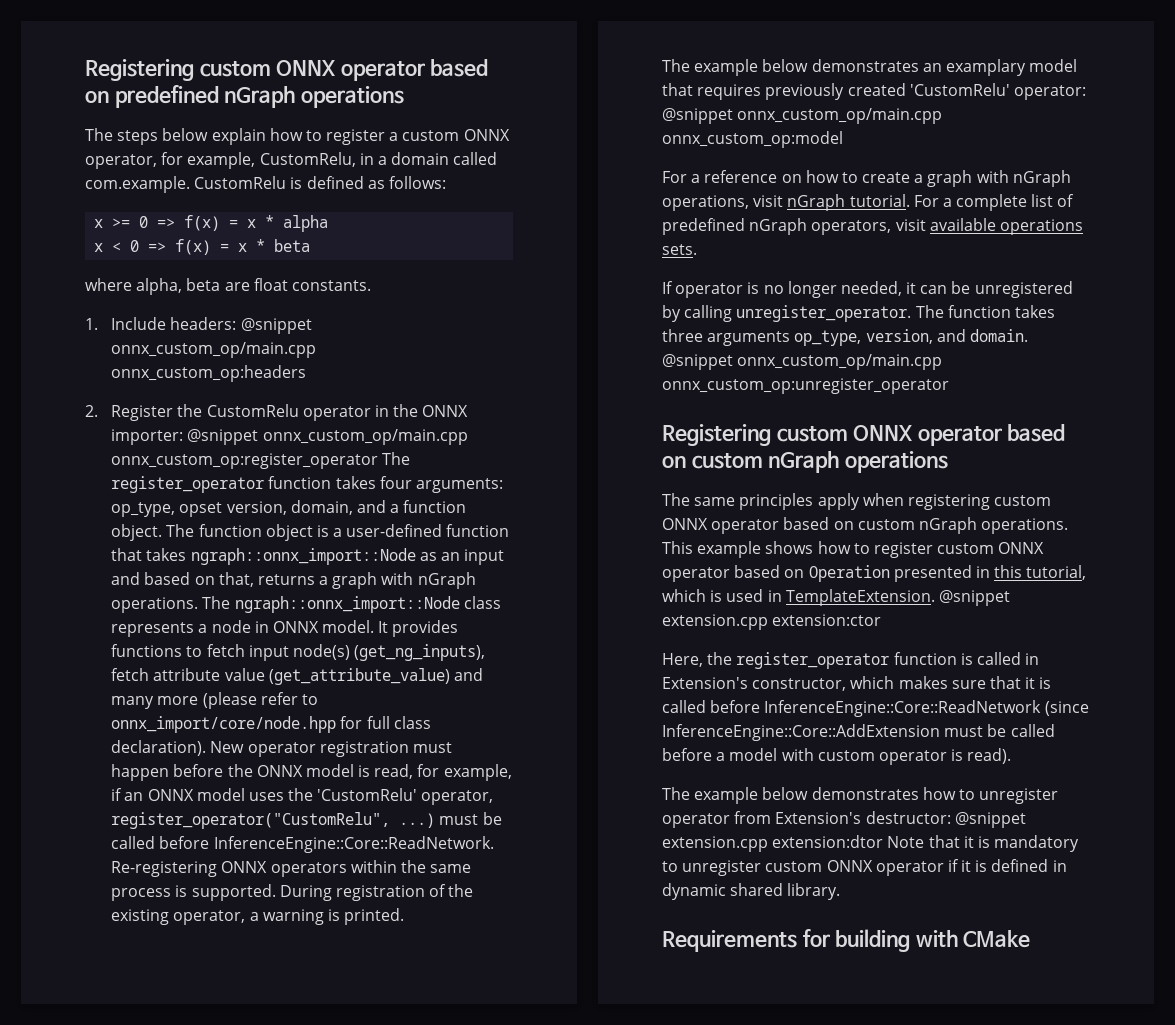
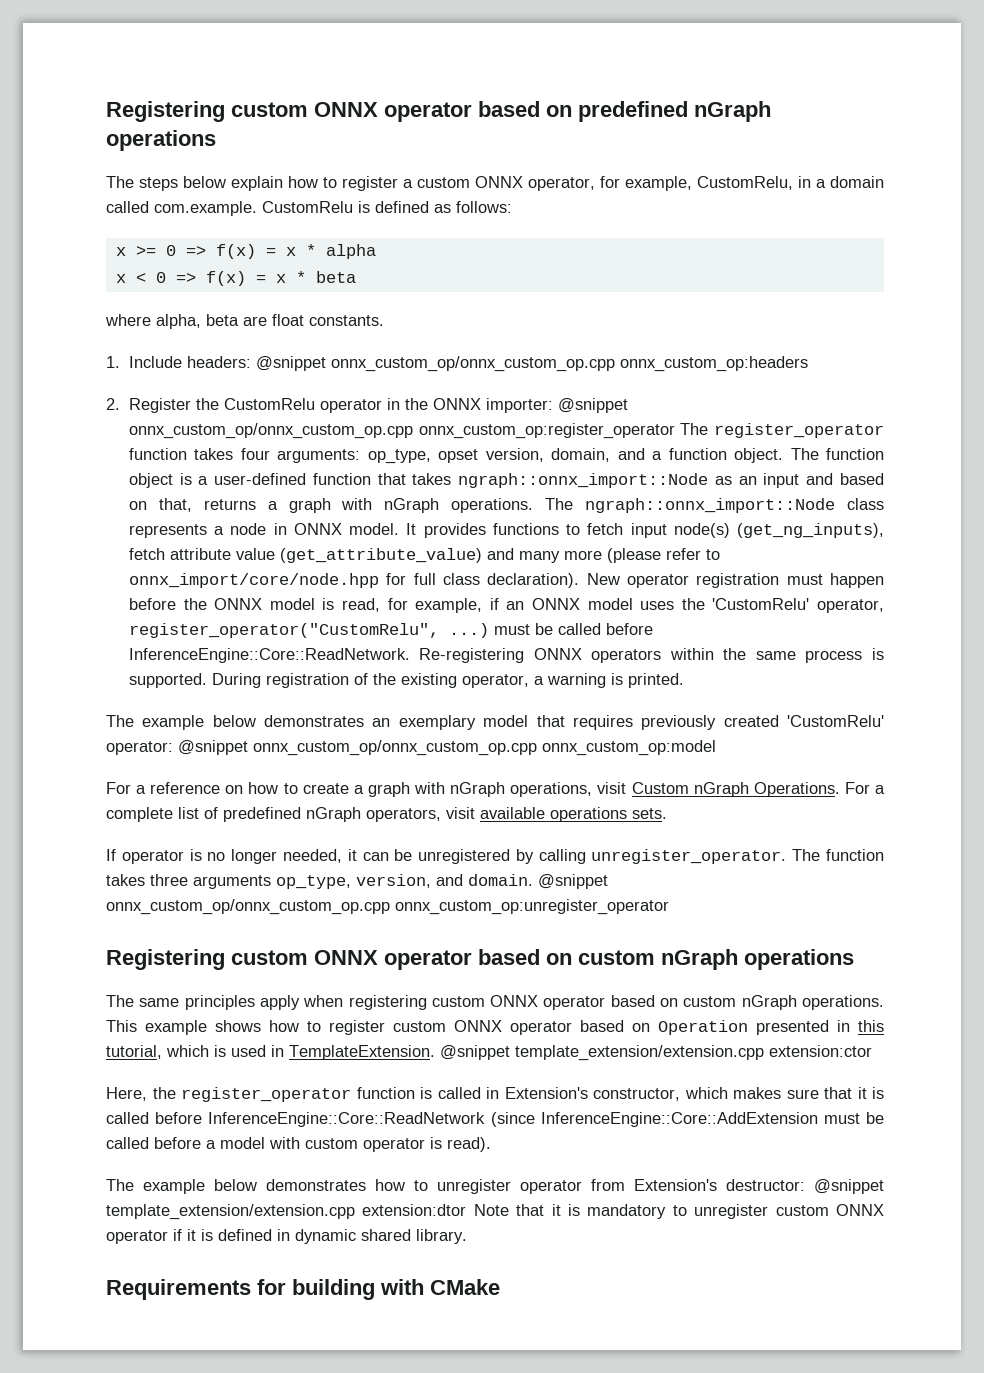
[111,342,317,358] onnx_custom_op/main.cpp -> [330,356,615,372] onnx_custom_op/onnx_custom_op.cpp
[262,429,468,445] onnx_custom_op/main.cpp -> [128,423,413,439] onnx_custom_op/onnx_custom_op.cpp
[945,59,1026,76] examplary -> [398,715,476,730] exemplary
[737,108,943,124] onnx_custom_op/main.cpp -> [253,740,537,756] onnx_custom_op/onnx_custom_op.cpp
[787,194,910,211] nGraph tutorial. -> [631,782,840,797] Custom nGraph Operations.
[737,354,943,370] onnx_custom_op/main.cpp -> [106,899,390,915] onnx_custom_op/onnx_custom_op.cpp
[662,614,768,630] extension.cpp -> [515,1045,764,1061] template_extension/extension.cpp
[662,836,768,852] extension.cpp -> [106,1204,355,1220] template_extension/extension.cpp

